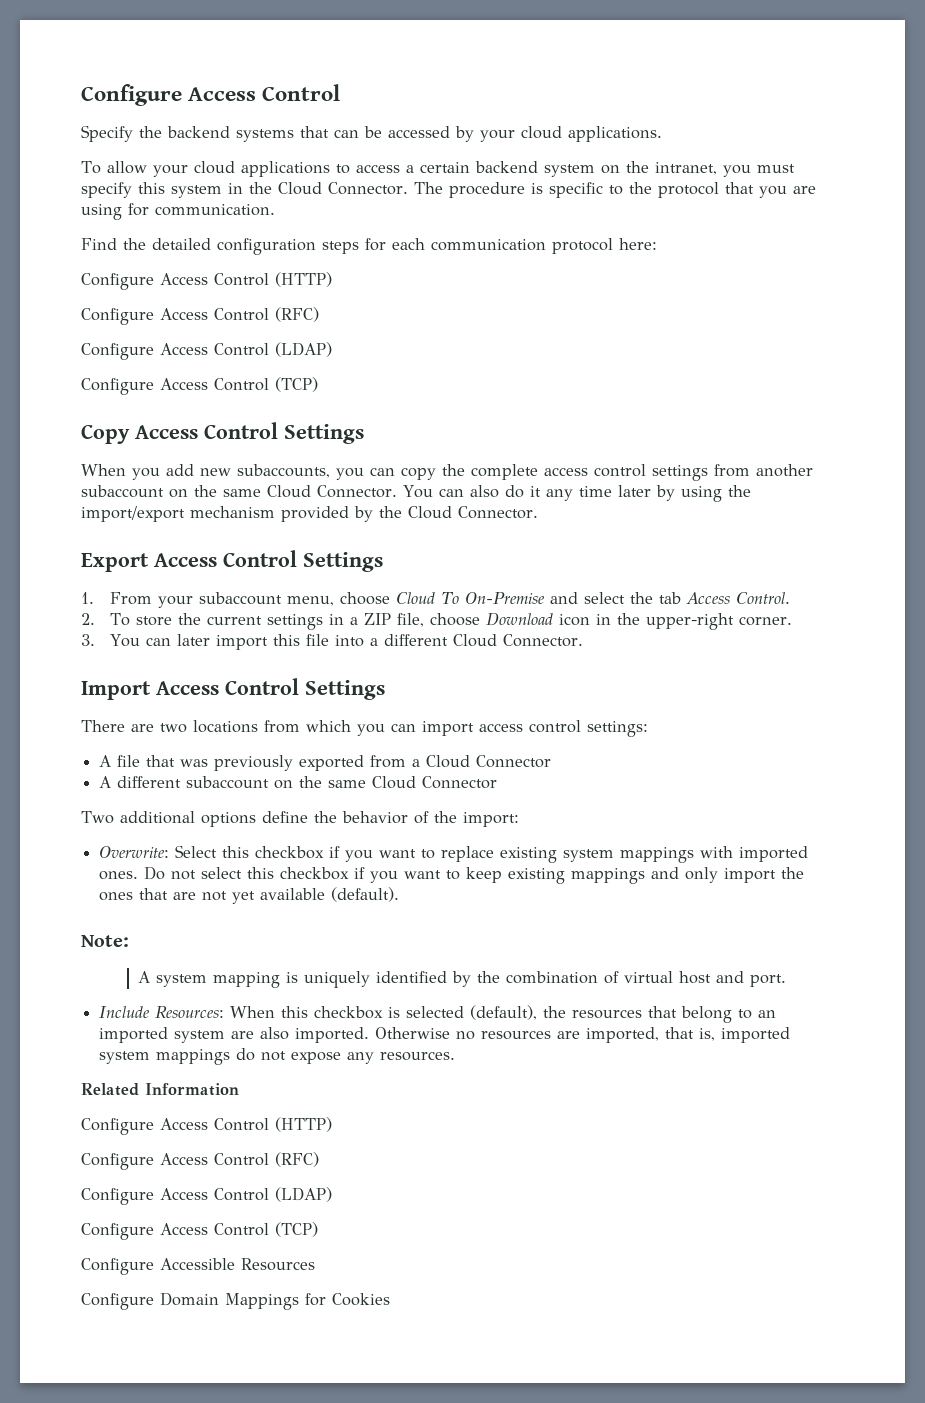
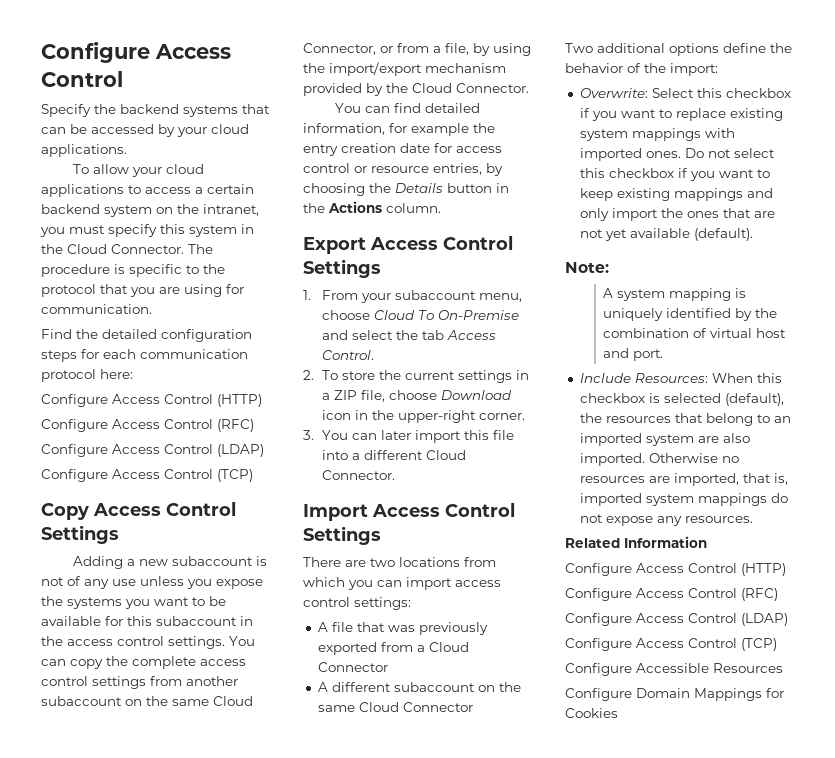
[81,464,364,480] When you add new subaccounts, you -> [73,556,268,569] [41,576,263,589] [41,596,226,609] [41,616,253,626] [41,636,255,649] Adding a new subaccount is not of any use unless you expose the systems you want to be available for this subaccount in the access control settings. You
[317,485,651,501] Connector. You can also do it any time later -> [303,43,469,55] Connector, or from a file,
(538, 512) none -> [335,103,481,113] [303,123,495,136] [303,143,502,156] [303,163,503,176] [303,183,509,196] [303,201,441,213] // You can find detailed information, for example the entry creation date for access control or resource entries, by choosing the Details button in the Actions column.

